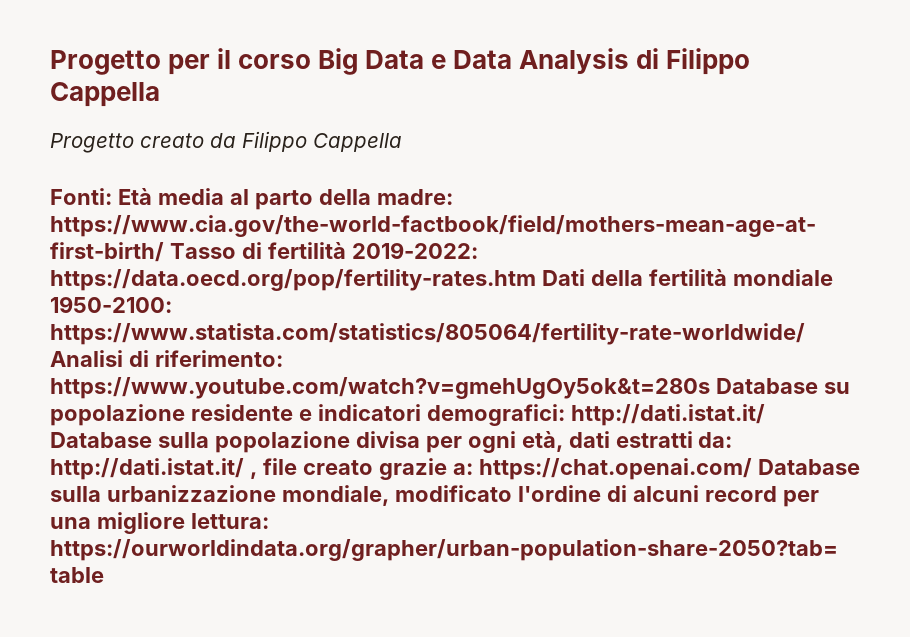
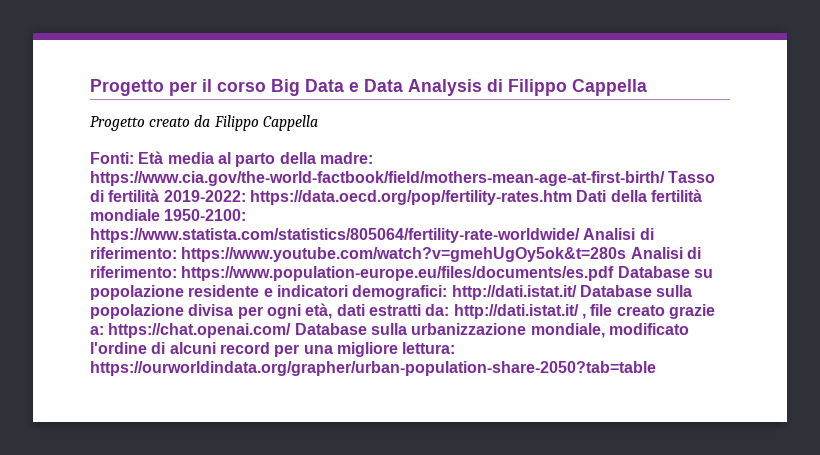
(710, 388) none -> [630,247,701,259] [90,266,615,281] Analisi di riferimento: https://www.population-europe.eu/files/documents/es.pdf

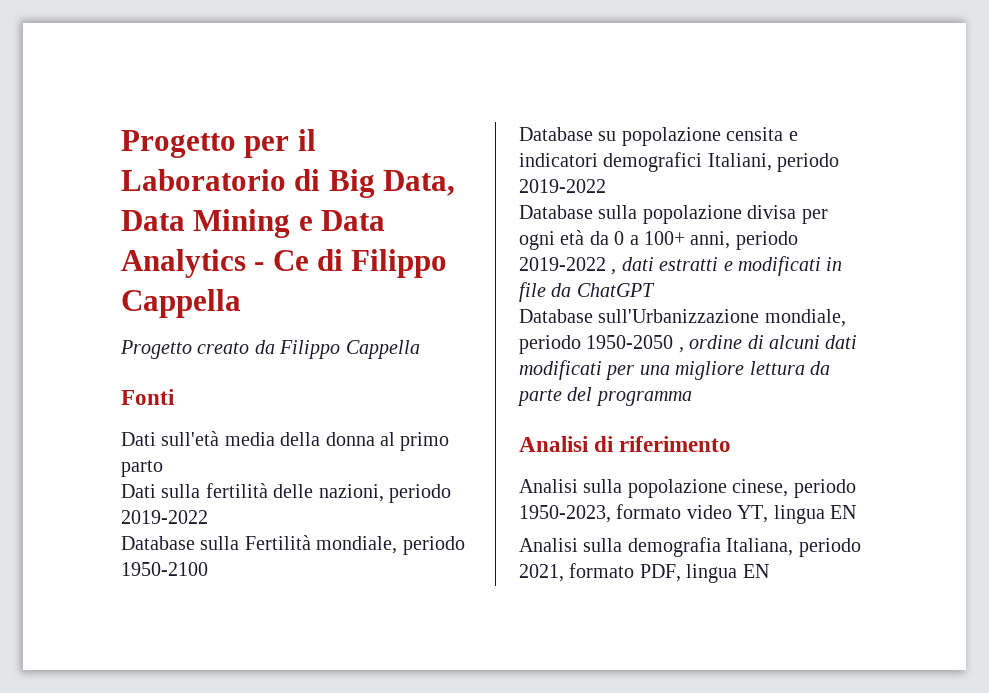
[217,79,482,96] corso Big Data e Data Analysis -> [121,169,456,198] [121,209,386,238] [121,249,309,278] Laboratorio di Big Data, Data Mining e Data Analytics - Ce
[90,151,373,167] [90,171,716,186] [90,189,702,205] [90,209,247,221] [90,228,654,243] [90,247,701,262] [90,266,615,281] Fonti: Età media al parto della madre: https://www.cia.gov/the-world-factbook/field/mothers-mean-age-at-first-birth/ Tasso di fertilità 2019-2022: https://data.oecd.org/pop/fertility-rates.htm Dati della fertilità mondiale 1950-2100: https://www.statista.com/statistics/805064/fertility-rate-worldwide/ Analisi di riferimento: https://www.youtube.com/watch?v=gmehUgOy5ok&t=280s Analisi di riferimento: https://www.population-europe.eu/files/documents/es.pdf -> [121,389,175,405] [121,431,450,451] [121,460,163,477] [121,483,451,503] [121,510,208,524] [121,535,465,555] [121,562,208,576] Fonti // Dati sull'età media della donna al primo parto // Dati sulla fertilità delle nazioni, periodo 2019-2022 // Database sulla Fertilità mondiale, periodo 1950-2100 //
[188,285,260,297] residente -> [726,127,784,141] censita
[352,285,577,300] demografici: http://dati.istat.it/ -> [603,152,840,172] [519,179,606,193] demografici Italiani, periodo 2019-2022 //
[305,303,715,319] [90,323,689,338] [90,342,456,357] [90,361,656,376] età, dati estratti da: http://dati.istat.it/ , file creato grazie a: https://chat.openai.com/ Database sulla urbanizzazione mondiale, modificato l'ordine di alcuni record per una migliore lettura: https://ourworldindata.org/grapher/urban-population-share-2050?tab=table -> [560,230,798,250] [519,256,843,276] [519,282,655,302] [519,309,846,327] [519,335,858,354] [519,360,830,380] [517,387,692,406] [519,436,732,452] [519,479,856,498] [519,504,856,524] [519,537,861,557] [519,563,769,583] età da 0 a 100+ anni, periodo 2019-2022 , dati estratti e modificati in file da ChatGPT // Database sull'Urbanizzazione mondiale, periodo 1950-2050 , ordine di alcuni dati modificati per una migliore lettura da parte del programma // Analisi di riferimento // Analisi sulla popolazione cinese, periodo 1950-2023, formato video YT, lingua EN // Analisi sulla demografia Italiana, periodo 2021, formato PDF, lingua EN

